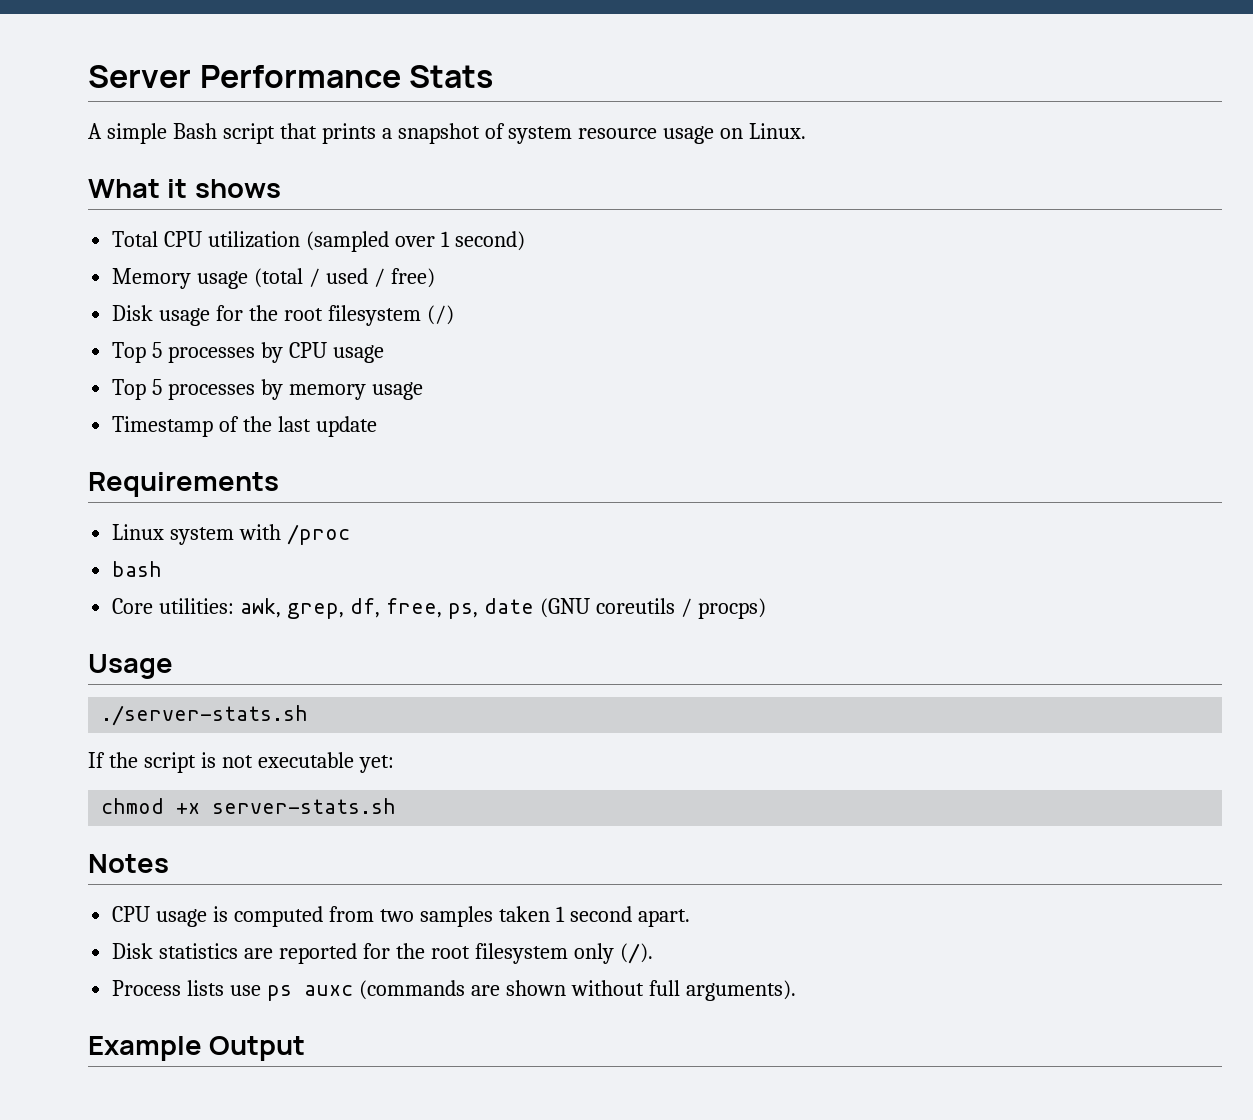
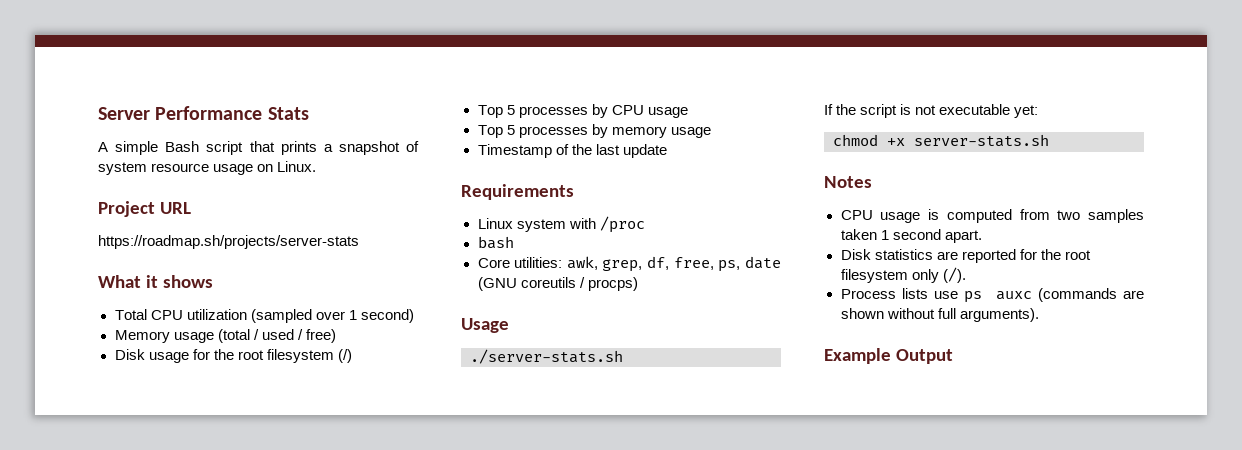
(807, 131) none -> [98,201,191,217] [98,235,359,249] // Project URL // https://roadmap.sh/projects/server-stats

